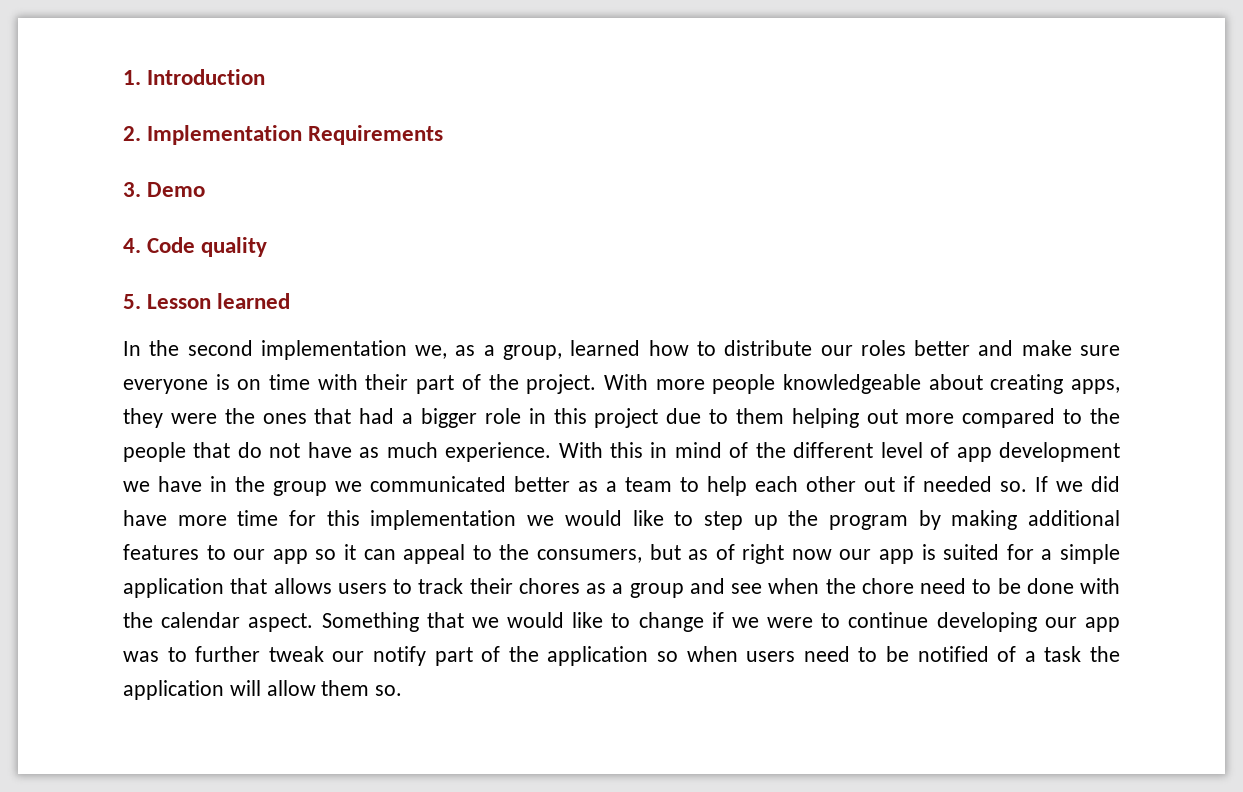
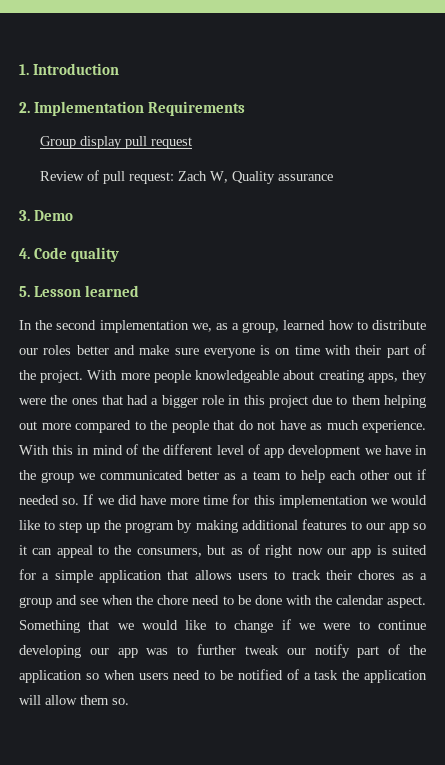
(444, 135) none -> [39,136,192,149] [39,170,333,184] // Group display pull request // Review of pull request: Zach W, Quality assurance

